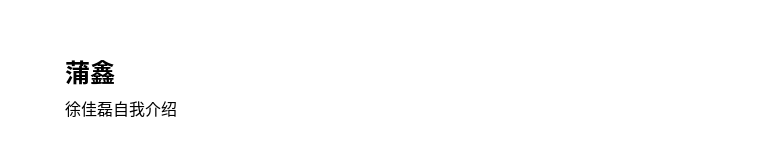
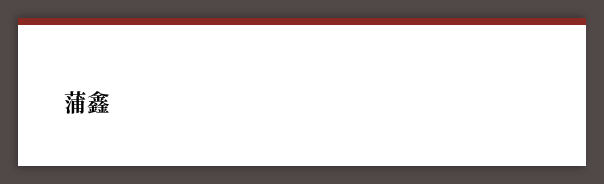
[65,101,177,118] // 徐佳磊自我介绍 -> (110, 102) none

